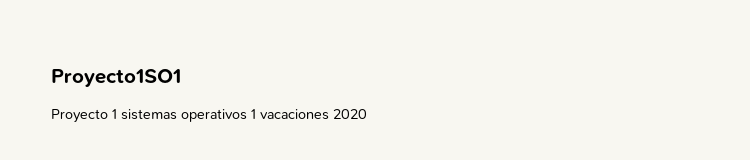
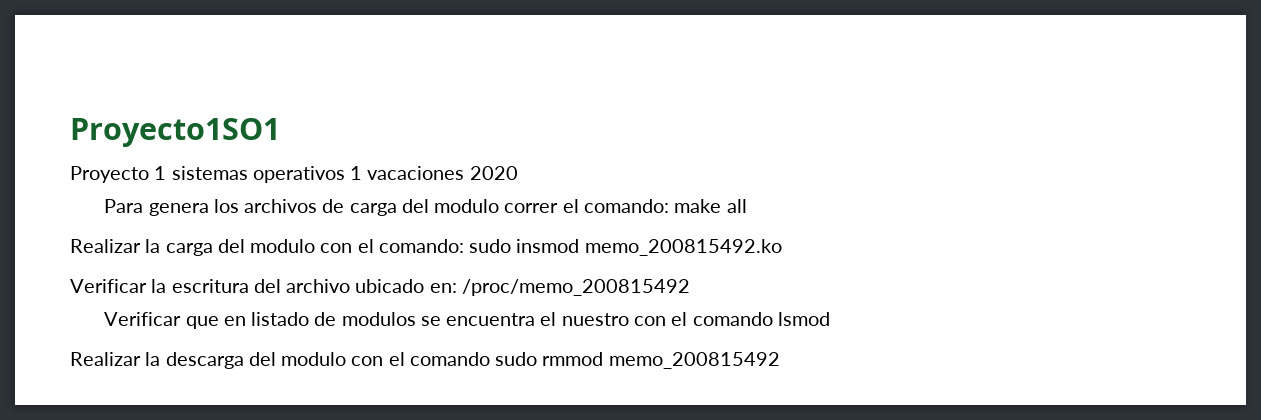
(367, 114) none -> [104,199,747,216] [70,239,782,256] [70,279,690,296] [104,312,830,329] [70,352,780,369] // Para genera los archivos de carga del modulo correr el comando: make all // Realizar la carga del modulo con el comando: sudo insmod memo_200815492.ko // Verificar la escritura del archivo ubicado en: /proc/memo_200815492 // Verificar que en listado de modulos se encuentra el nuestro con el comando lsmod // Realizar la descarga del modulo con el comando sudo rmmod memo_200815492

